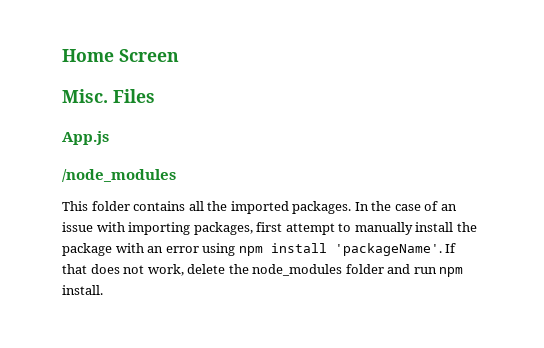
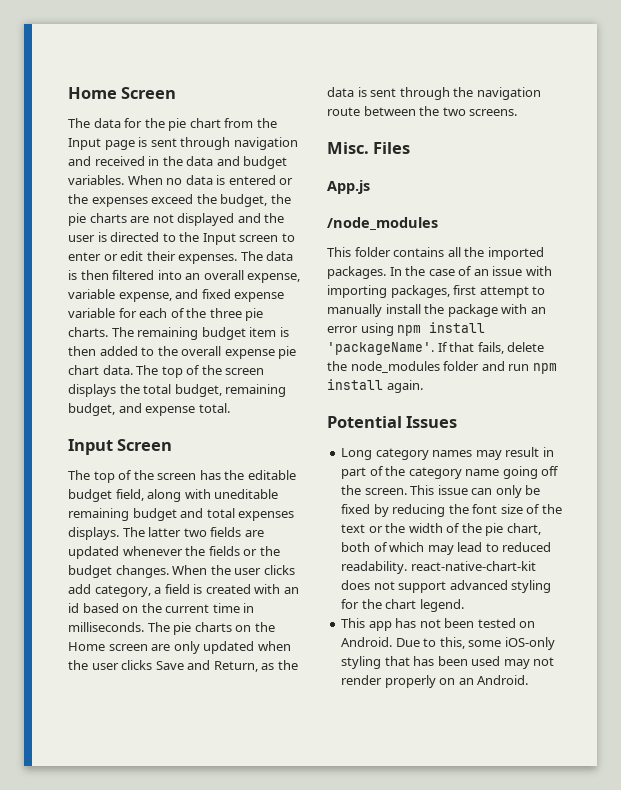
(179, 55) none -> [68,118,277,131] [68,137,298,150] [68,156,288,169] [68,175,294,185] [68,194,291,207] [68,213,285,226] [68,232,295,245] [68,251,294,264] [68,270,301,283] [68,289,285,302] [68,308,264,321] [68,327,289,340] [68,346,297,359] [68,365,265,378] [68,384,287,397] [68,403,230,416] [68,439,173,455] [68,470,296,483] [68,489,279,502] [68,508,295,521] [68,527,264,540] [68,546,280,559] [68,565,295,578] [68,584,299,597] [68,603,255,613] [68,622,275,635] [68,641,291,654] [68,660,298,672] [327,87,541,100] [327,106,518,116] // The data for the pie chart from the Input page is sent through navigation and received in the data and budget variables. When no data is entered or the expenses exceed the budget, the pie charts are not displayed and the user is directed to the Input screen to enter or edit their expenses. The data is then filtered into an overall expense, variable expense, and fixed expense variable for each of the three pie charts. The remaining budget item is then added to the overall expense pie chart data. The top of the screen displays the total budget, remaining budget, and expense total. // Input Screen // The top of the screen has the editable budget field, along with uneditable remaining budget and total expenses displays. The latter two fields are updated whenever the fields or the budget changes. When the user clicks add category, a field is created with an id based on the current time in milliseconds. The pie charts on the Home screen are only updated when the user clicks Save and Return, as the data is sent through the navigation route between the two screens.
[90,264,184,276] does not work, -> [477,342,504,354] fails,
[62,285,103,295] install. -> [327,379,423,393] [327,416,458,428] [341,447,554,460] [341,466,560,479] [341,485,541,498] [341,504,562,517] [341,523,541,536] [341,542,552,555] [341,561,536,574] [341,580,552,593] [341,599,464,612] [341,618,536,631] [341,637,555,650] [341,656,555,669] [341,675,529,688] install again. // Potential Issues // Long category names may result in part of the category name going off the screen. This issue can only be fixed by reducing the font size of the text or the width of the pie chart, both of which may lead to reduced readability. react-native-chart-kit does not support advanced styling for the chart legend. // This app has not been tested on Android. Due to this, some iOS-only styling that has been used may not render properly on an Android.

